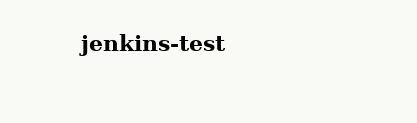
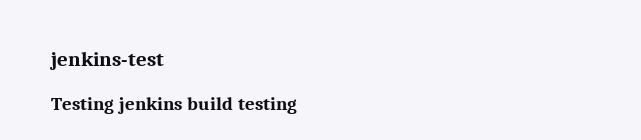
(226, 45) none -> [51,97,298,114] // Testing jenkins build testing

